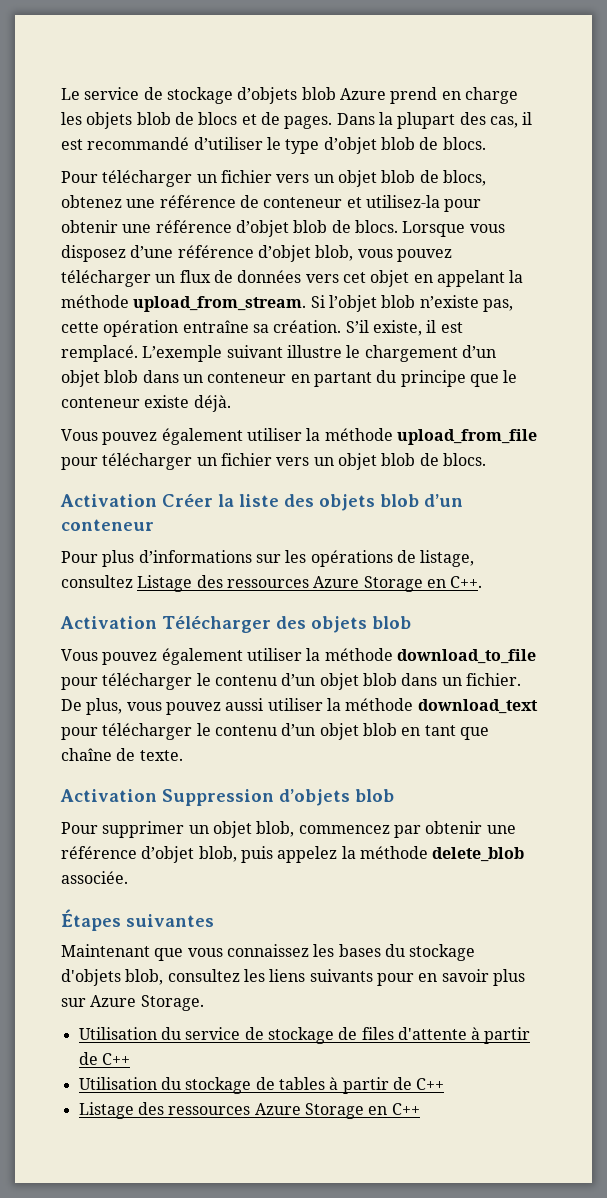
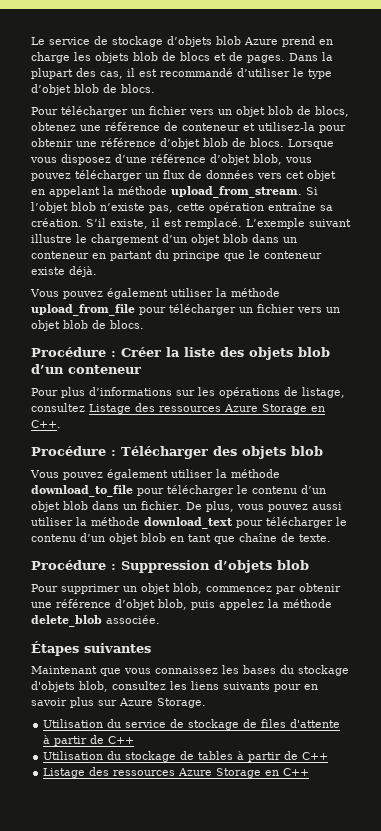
[60,494,157,507] Activation -> [31,347,116,357] Procédure :
[60,616,157,629] Activation -> [31,446,116,456] Procédure :
[60,789,157,802] Activation -> [31,560,116,570] Procédure :

